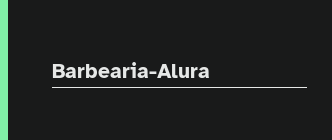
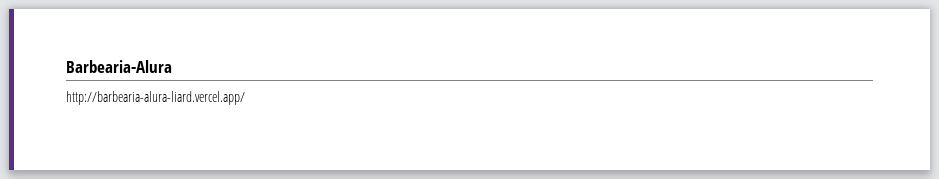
(210, 70) none -> [66,91,245,105] // http://barbearia-alura-liard.vercel.app/

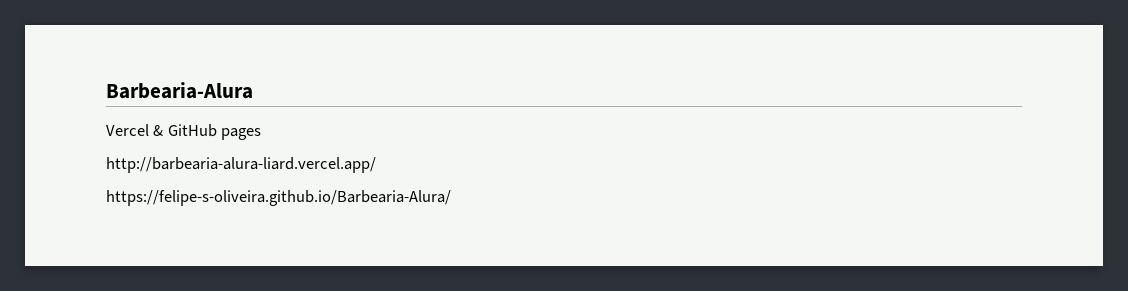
(172, 66) none -> [106,124,262,140] // Vercel & GitHub pages
(245, 98) none -> [106,190,451,206] // https://felipe-s-oliveira.github.io/Barbearia-Alura/

